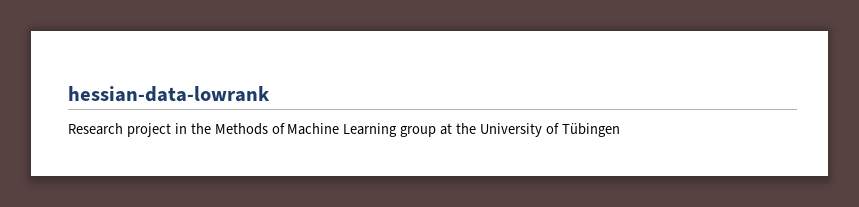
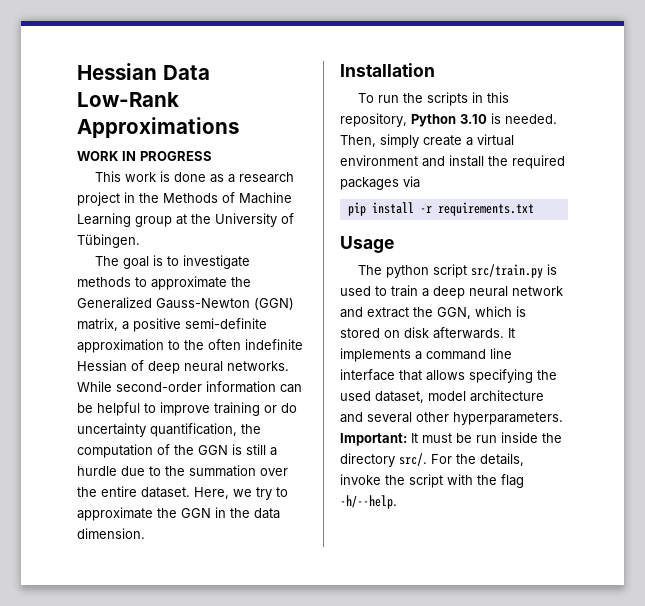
[68,86,270,102] [68,123,123,135] hessian-data-lowrank // Research -> [77,63,210,80] [77,92,179,107] [77,117,239,138] [77,151,212,161] [94,171,294,183] Hessian Data Low-Rank Approximations // WORK IN PROGRESS // This work is done as a research
[561,123,620,137] Tübingen -> [77,234,140,248] [94,255,250,269] [77,276,251,290] [77,297,294,310] [77,318,267,332] [77,339,303,353] [77,360,289,374] [77,381,302,393] [77,402,297,416] [77,423,261,437] [77,444,277,458] [77,465,288,477] [77,486,288,500] [77,507,280,521] [77,528,145,539] [340,63,435,77] [357,92,509,106] [340,113,557,127] [340,134,514,148] [340,155,565,169] [340,176,420,190] [347,202,534,216] [340,236,394,253] [357,264,557,278] [340,285,563,299] [340,306,526,319] [340,327,515,339] [340,348,512,362] [340,369,557,383] [340,390,544,403] [340,412,563,425] [340,432,562,446] [340,453,524,467] [340,474,524,488] [340,495,397,509] Tübingen. // The goal is to investigate methods to approximate the Generalized Gauss-Newton (GGN) matrix, a positive semi-definite approximation to the often indefinite Hessian of deep neural networks. While second-order information can be helpful to improve training or do uncertainty quantification, the computation of the GGN is still a hurdle due to the summation over the entire dataset. Here, we try to approximate the GGN in the data dimension. // Installation // To run the scripts in this repository, Python 3.10 is needed. Then, simply create a virtual environment and install the required packages via // pip install -r requirements.txt // Usage // The python script src/train.py is used to train a deep neural network and extract the GGN, which is stored on disk afterwards. It implements a command line interface that allows specifying the used dataset, model architecture and several other hyperparameters. Important: It must be run inside the directory src/. For the details, invoke the script with the flag -h/--help.

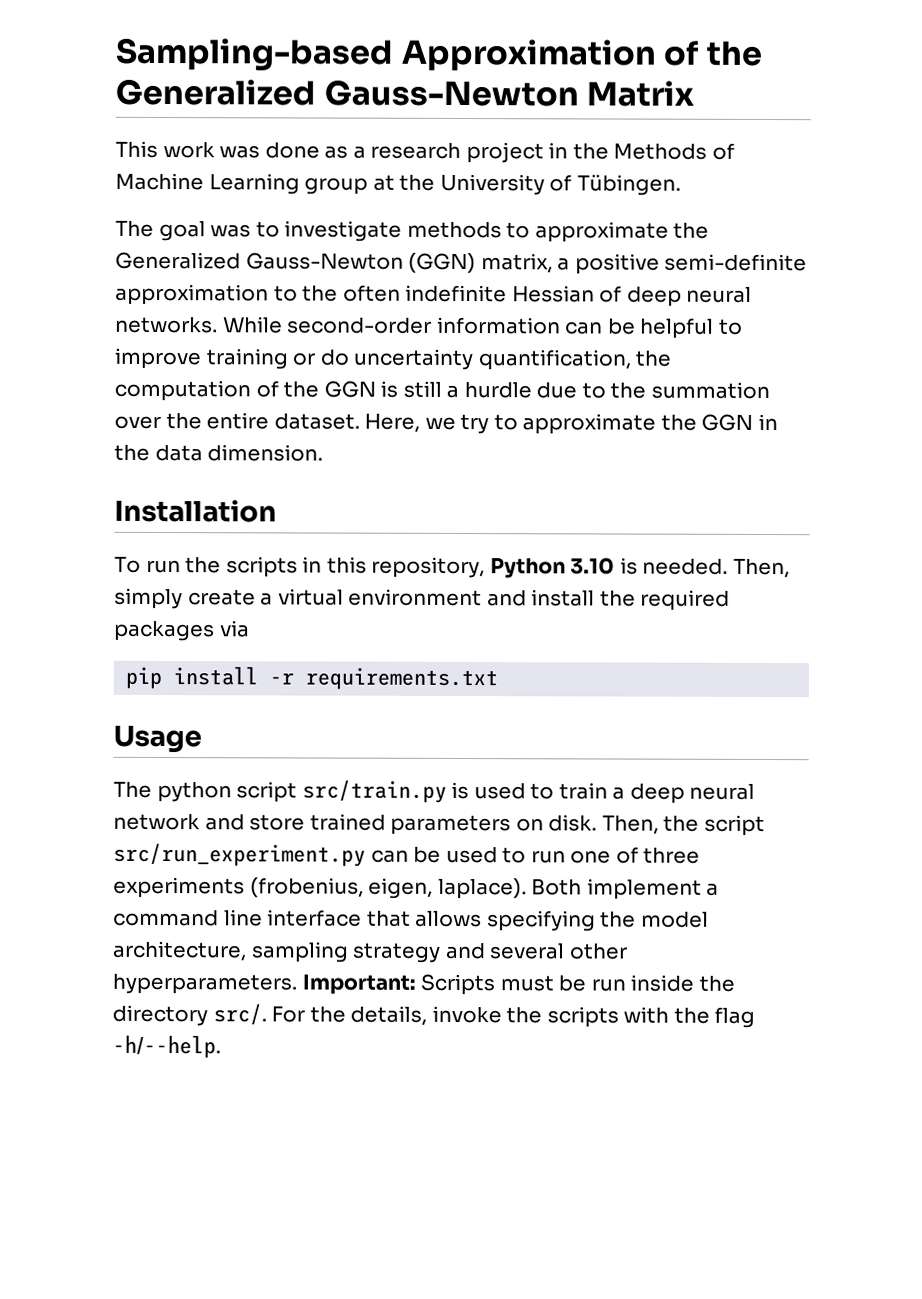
[77,63,210,80] [77,92,179,107] [77,117,239,138] [77,151,212,161] Hessian Data Low-Rank Approximations // WORK IN PROGRESS -> [115,37,763,72] [115,78,695,107] Sampling-based Approximation of the Generalized Gauss-Newton Matrix
[159,171,170,182] is -> [219,145,261,159] was
[152,255,163,266] is -> [210,224,252,238] was
[367,306,526,319] [340,327,515,339] [340,348,411,362] extract the GGN, which is stored on disk afterwards. It implements -> [249,813,765,837] [113,842,701,867] [113,876,702,900] store trained parameters on disk. Then, the script src/run_experiment.py can be used to run one of three experiments (frobenius, eigen, laplace). Both implement
[340,390,544,403] used dataset, model architecture -> [640,911,709,928] [112,940,442,963] model architecture, sampling strategy
[411,433,418,443] It -> [420,973,496,996] Scripts
[409,474,443,488] script -> [546,1006,619,1028] scripts

